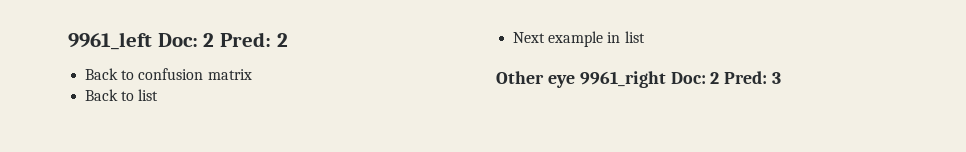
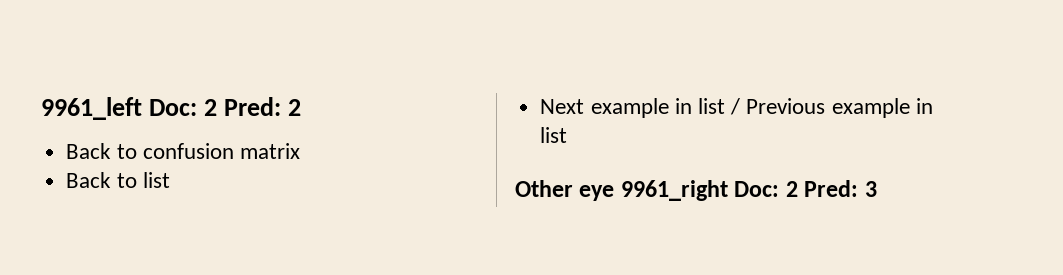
(645, 37) none -> [730,98,933,118] [540,127,568,143] / Previous example in list

